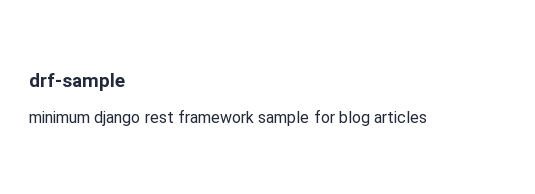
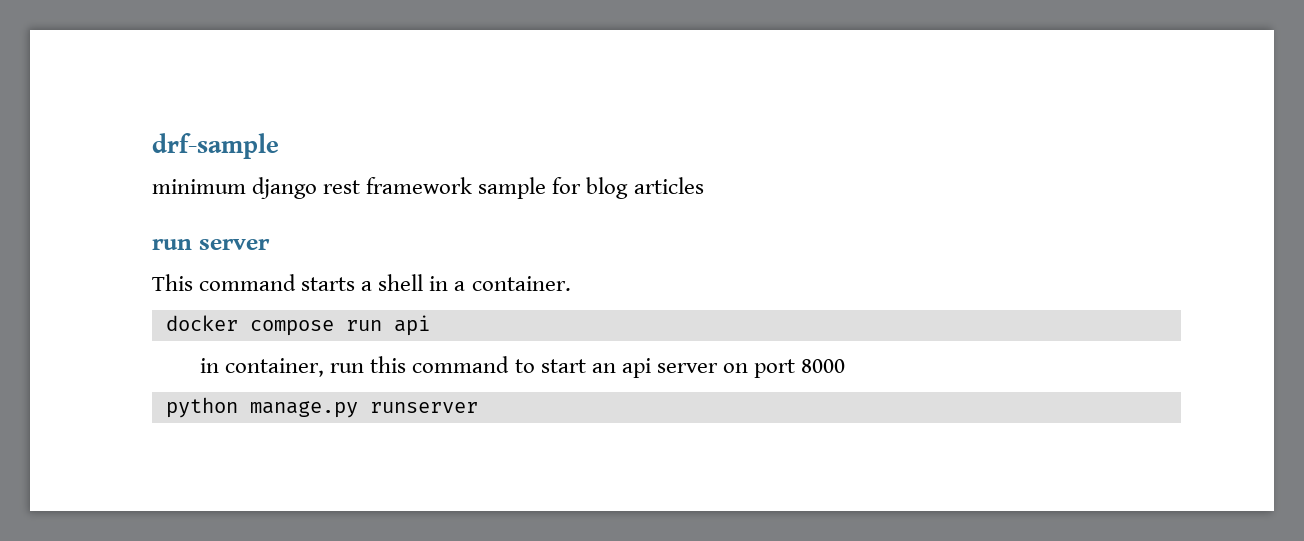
(428, 117) none -> [152,239,270,250] [152,274,571,291] [165,315,430,336] [200,356,846,378] [165,397,478,418] // run server // This command starts a shell in a container. // docker compose run api // in container, run this command to start an api server on port 8000 // python manage.py runserver

